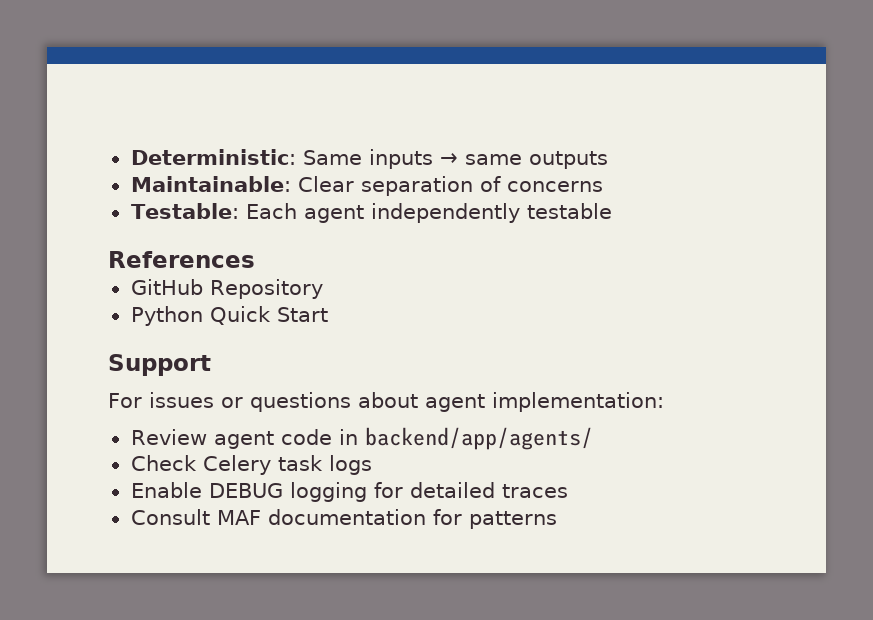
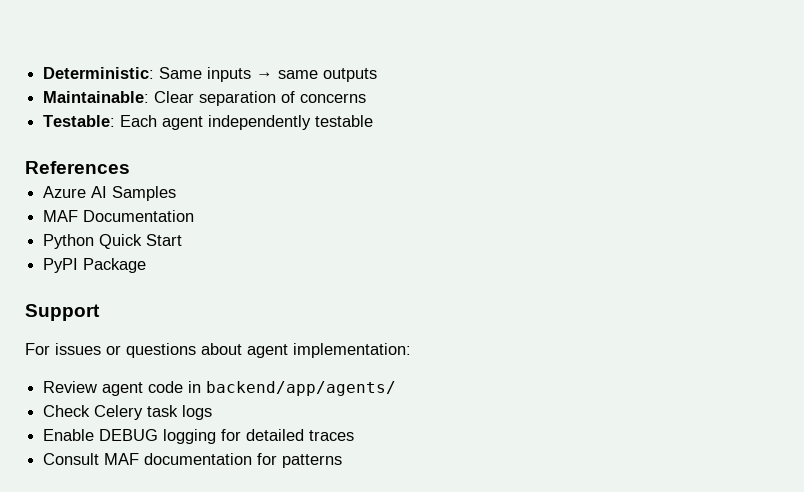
[130,279,323,299] GitHub Repository -> [43,186,177,201] [43,210,195,222] Azure AI Samples // MAF Documentation
(328, 314) none -> [43,258,147,273] // PyPI Package

